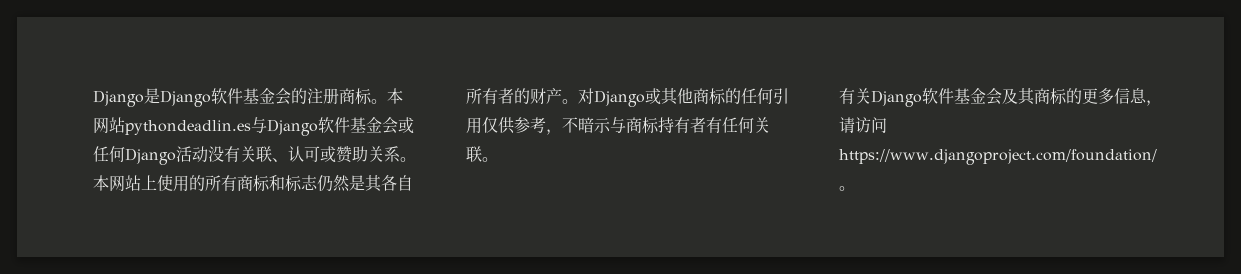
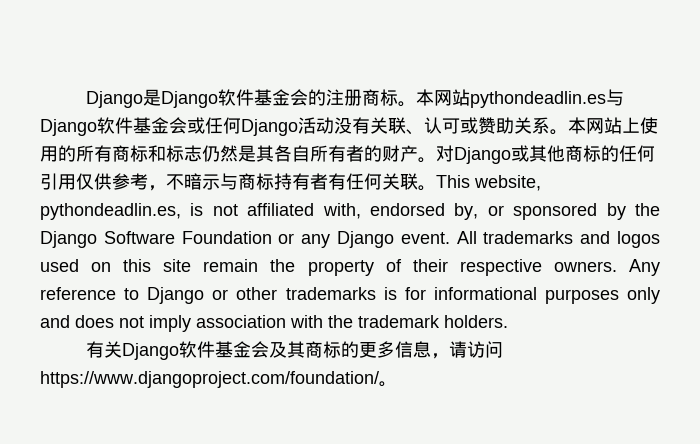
(498, 159) none -> [436,175,541,191] [40,203,660,220] [40,231,660,248] [40,259,660,276] [40,287,661,304] [40,315,508,332] This website, pythondeadlin.es, is not affiliated with, endorsed by, or sponsored by the Django Software Foundation or any Django event. All trademarks and logos used on this site remain the property of their respective owners. Any reference to Django or other trademarks is for informational purposes only and does not imply association with the trademark holders.

